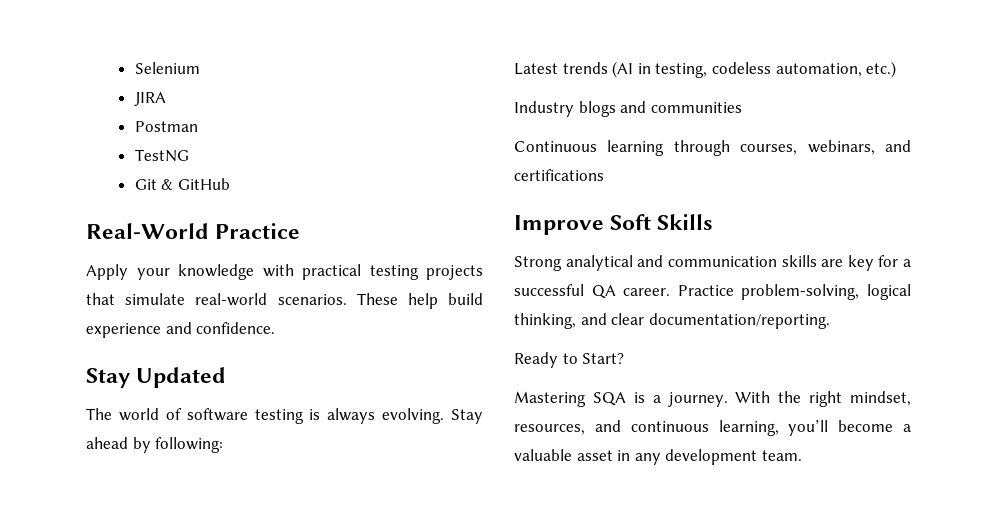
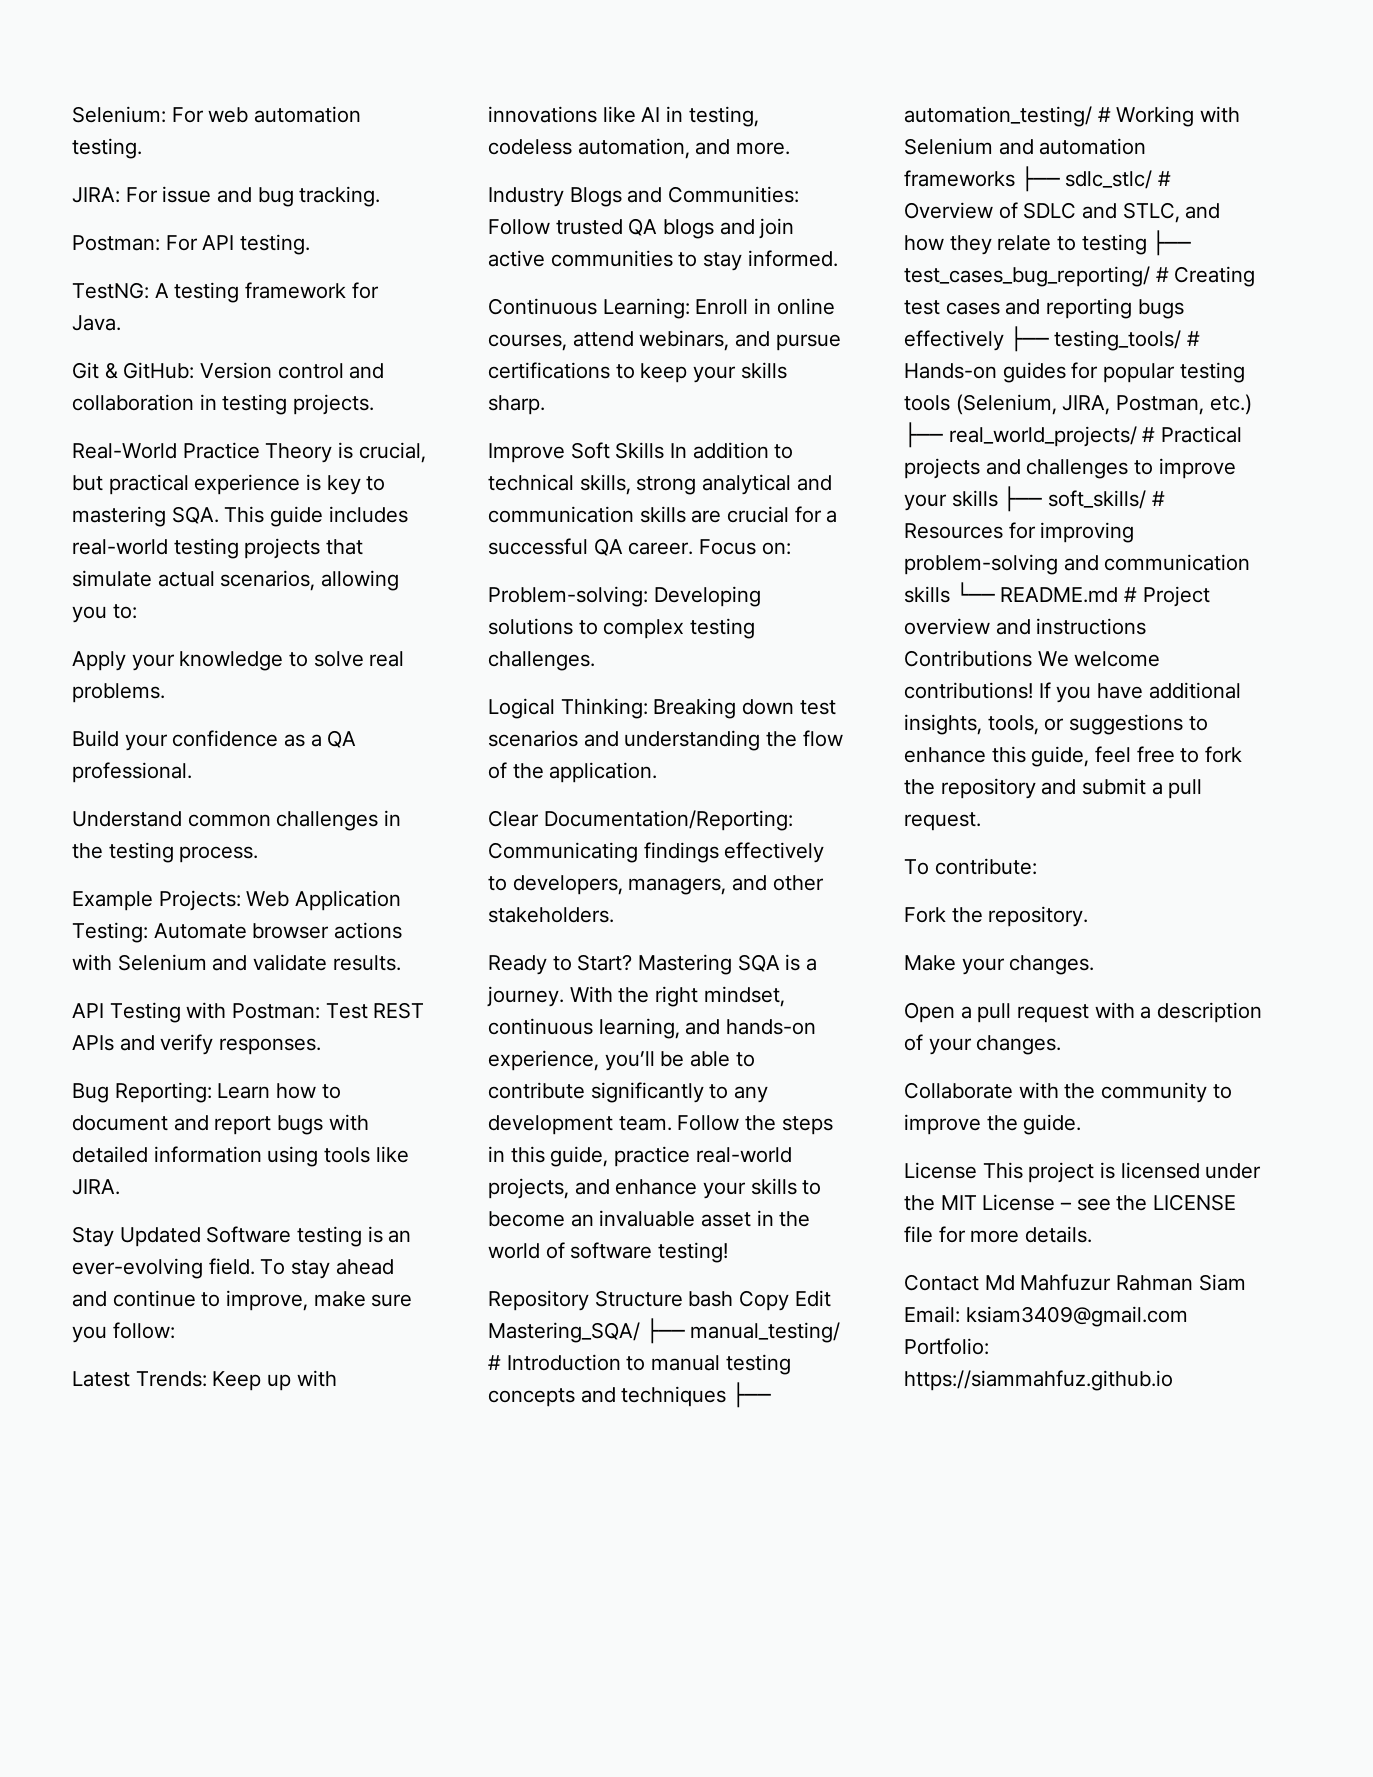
[134,62,200,74] [133,92,166,106] [134,121,198,132] [134,149,189,162] [134,178,230,190] [86,223,301,239] [86,264,483,280] [86,293,484,309] [86,322,276,338] [86,367,227,388] [86,408,483,424] [86,437,224,453] [514,61,634,78] Selenium // JIRA // Postman // TestNG // Git & GitHub // Real-World Practice // Apply your knowledge with practical testing projects that simulate real-world scenarios. These help build experience and confidence. // Stay Updated // The world of software testing is always evolving. Stay ahead by following: // Latest trends (AI -> [72,106,362,123] [72,138,142,159] [72,186,381,207] [72,234,311,255] [72,282,379,303] [72,315,121,331] [72,362,385,379] [72,394,375,415] [72,442,426,463] [72,474,386,495] [72,506,408,527] [72,538,364,559] [72,570,400,591] [72,604,137,623] [72,651,405,671] [72,683,165,703] [72,730,357,751] [72,762,192,783] [72,810,402,831] [72,842,259,863] [72,890,402,911] [72,922,403,943] [72,954,401,971] [72,1002,425,1023] [72,1034,322,1055] [72,1082,341,1103] [72,1114,369,1135] [72,1146,409,1167] [72,1179,120,1195] [72,1226,412,1247] [72,1258,394,1279] [72,1290,413,1311] [72,1322,175,1343] [72,1370,337,1391] [488,106,661,123] Selenium: For web automation testing. // JIRA: For issue and bug tracking. // Postman: For API testing. // TestNG: A testing framework for Java. // Git & GitHub: Version control and collaboration in testing projects. // Real-World Practice Theory is crucial, but practical experience is key to mastering SQA. This guide includes real-world testing projects that simulate actual scenarios, allowing you to: // Apply your knowledge to solve real problems. // Build your confidence as a QA professional. // Understand common challenges in the testing process. // Example Projects: Web Application Testing: Automate browser actions with Selenium and validate results. // API Testing with Postman: Test REST APIs and verify responses. // Bug Reporting: Learn how to document and report bugs with detailed information using tools like JIRA. // Stay Updated Software testing is an ever-evolving field. To stay ahead and continue to improve, make sure you follow: // Latest Trends: Keep up with innovations like AI
[866,61,897,78] etc.) -> [695,139,791,155] and more.
[578,101,742,117] [514,140,798,156] blogs and communities // Continuous learning through courses, -> [569,186,800,207] [488,218,795,239] [488,250,838,271] [488,298,835,319] [488,331,634,351] Blogs and Communities: Follow trusted QA blogs and join active communities to stay informed. // Continuous Learning: Enroll in online courses, attend
(911, 146) none -> [775,334,841,351] pursue
[514,214,714,235] [514,256,562,271] // Improve Soft Skills // Strong -> [615,362,787,383] [488,395,545,415] [488,442,794,463] [488,474,697,495] to keep your skills sharp. // Improve Soft Skills In addition to technical skills, strong
[847,255,874,271] key -> [727,506,790,523] crucial
[677,284,911,300] [514,313,830,329] Practice problem-solving, logical thinking, and clear documentation/reporting. -> [699,539,791,555] [488,586,761,607] [488,618,756,639] [488,651,595,671] [488,698,836,719] [488,730,843,751] [488,762,658,783] [488,810,793,831] [488,842,825,863] [488,875,824,895] [488,907,614,923] Focus on: // Problem-solving: Developing solutions to complex testing challenges. // Logical Thinking: Breaking down test scenarios and understanding the flow of the application. // Clear Documentation/Reporting: Communicating findings effectively to developers, managers, and other stakeholders.
(625, 358) // -> (633, 962) none
[514,420,911,436] [514,449,802,465] resources, and continuous learning, you’ll become a valuable asset in any development team. -> [488,1018,817,1039] [488,1050,755,1071] [488,1082,769,1103] [488,1115,833,1135] [488,1146,792,1167] [488,1178,822,1199] [488,1210,811,1227] [488,1242,729,1263] [488,1290,831,1311] [488,1318,841,1344] [488,1354,791,1375] [488,1382,772,1408] [904,106,1241,127] [904,138,1147,155] [904,166,1172,192] [904,202,1221,223] [904,230,1192,256] [904,266,1256,287] [904,298,1184,319] [904,326,1201,352] [904,362,1245,383] [904,394,1252,415] [904,422,1243,448] [904,458,1236,479] [904,486,1165,512] [904,522,1135,543] [904,554,1251,575] [904,582,1210,607] [904,618,1147,635] [904,650,1161,667] [904,682,1241,703] [904,714,1208,735] [904,746,1243,767] [904,778,1203,799] [904,812,981,831] [904,858,1037,875] [904,906,1089,927] [904,955,1095,975] [904,1002,1263,1023] [904,1034,1062,1055] [904,1082,1232,1103] [904,1114,1082,1135] [904,1162,1262,1183] [904,1194,1237,1211] [904,1226,1093,1243] [904,1274,1246,1291] [904,1306,1188,1327] [904,1338,989,1355] [904,1370,1173,1391] continuous learning, and hands-on experience, you’ll be able to contribute significantly to any development team. Follow the steps in this guide, practice real-world projects, and enhance your skills to become an invaluable asset in the world of software testing! // Repository Structure bash Copy Edit Mastering_SQA/ ├── manual_testing/ # Introduction to manual testing concepts and techniques ├── automation_testing/ # Working with Selenium and automation frameworks ├── sdlc_stlc/ # Overview of SDLC and STLC, and how they relate to testing ├── test_cases_bug_reporting/ # Creating test cases and reporting bugs effectively ├── testing_tools/ # Hands-on guides for popular testing tools (Selenium, JIRA, Postman, etc.) ├── real_world_projects/ # Practical projects and challenges to improve your skills ├── soft_skills/ # Resources for improving problem-solving and communication skills └── README.md # Project overview and instructions Contributions We welcome contributions! If you have additional insights, tools, or suggestions to enhance this guide, feel free to fork the repository and submit a pull request. // To contribute: // Fork the repository. // Make your changes. // Open a pull request with a description of your changes. // Collaborate with the community to improve the guide. // License This project is licensed under the MIT License – see the LICENSE file for more details. // Contact Md Mahfuzur Rahman Siam Email: ksiam3409@gmail.com Portfolio: https://siammahfuz.github.io

